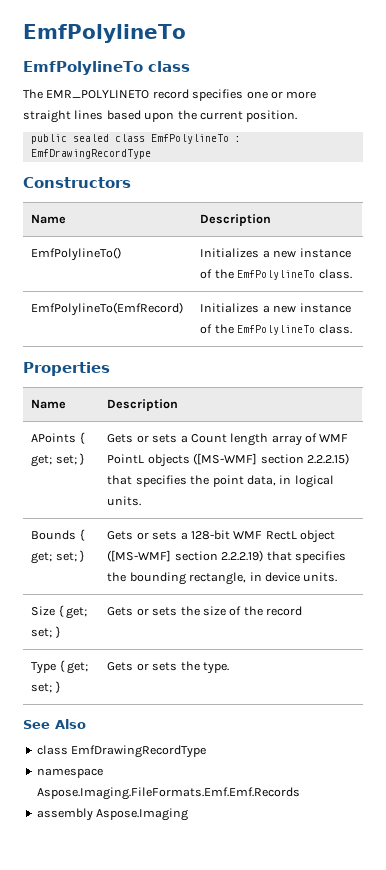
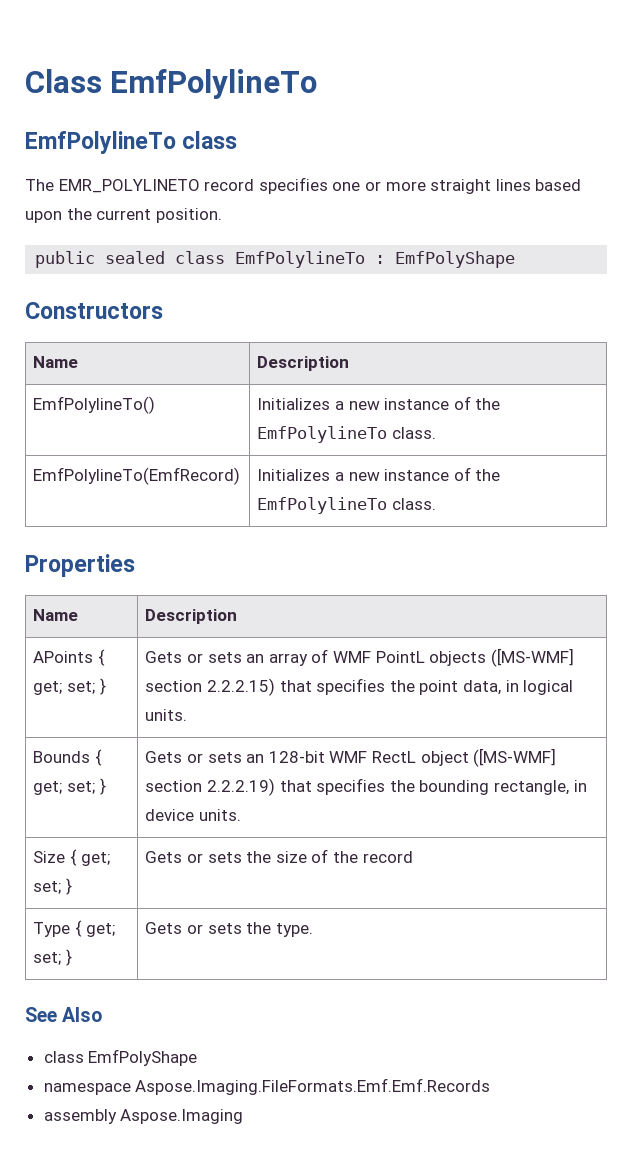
(23, 33) none -> [25,69,102,93] Class
[30,149,151,159] EmfDrawingRecordType -> [395,251,516,268] EmfPolyShape
[180,433,269,446] a Count length -> [246,654,265,663] an
[180,532,188,540] a -> [246,754,265,763] an
[71,745,207,758] EmfDrawingRecordType -> [88,1049,198,1066] EmfPolyShape

